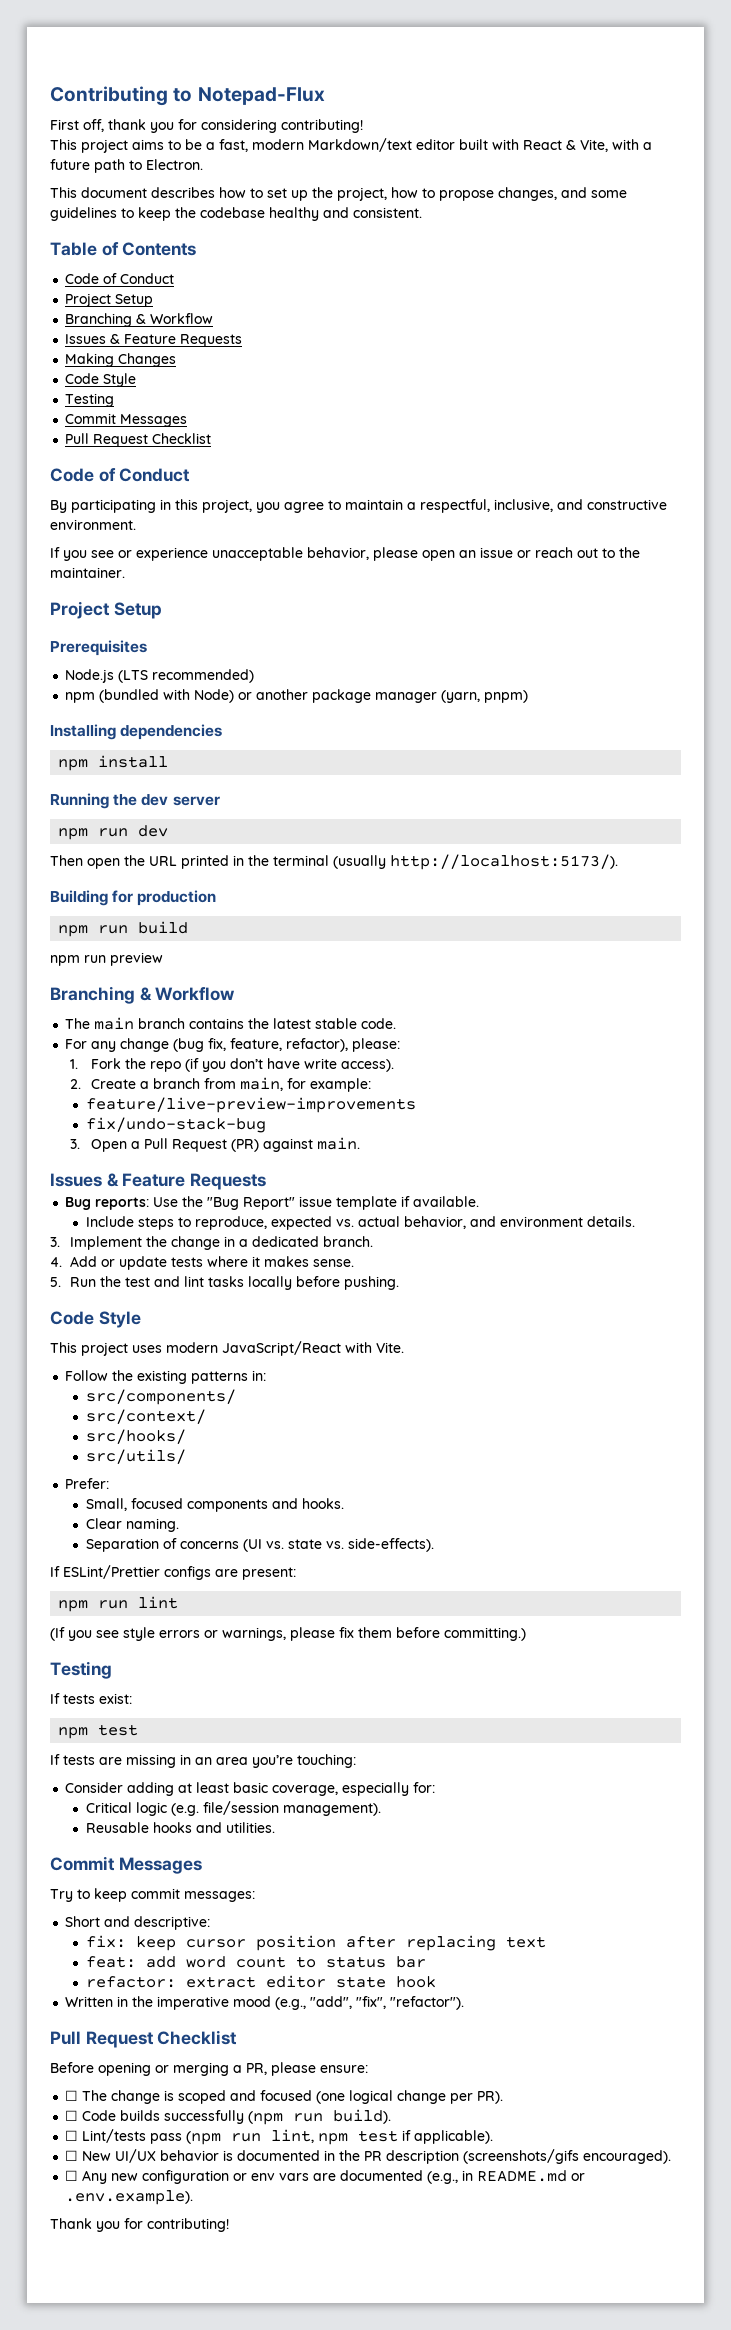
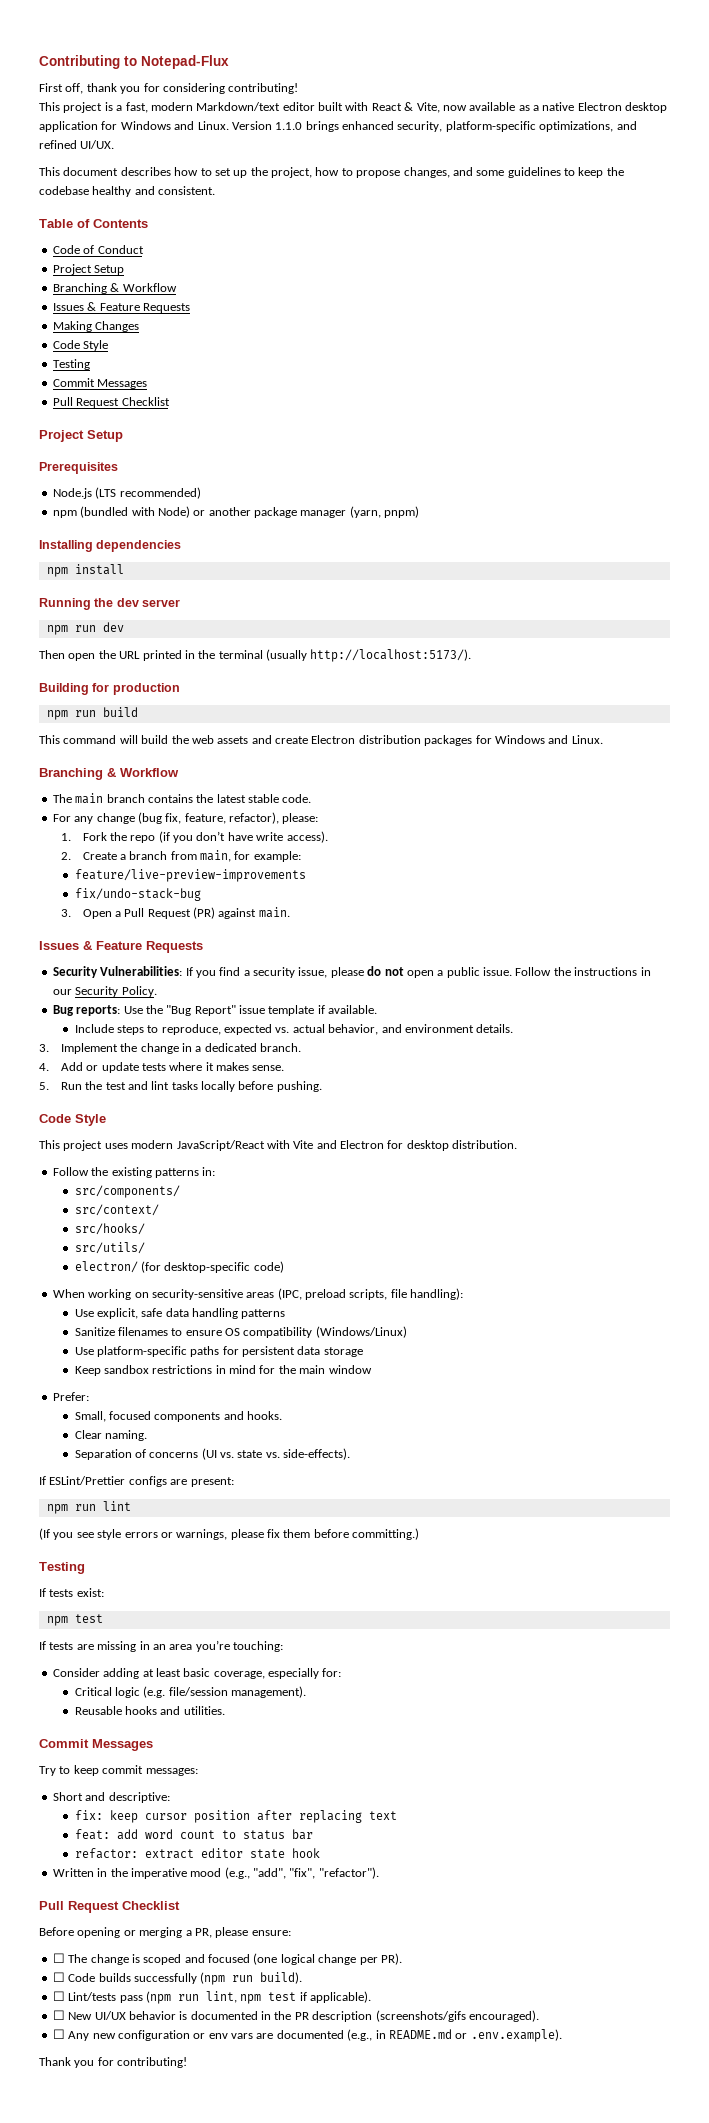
[132,139,202,150] aims to be -> [104,102,113,111] is
[612,139,652,150] [50,159,203,173] with a future path to Electron. -> [442,102,668,113] [39,121,637,132] [39,140,115,149] now available as a native Electron desktop application for Windows and Linux. Version 1.1.0 brings enhanced security, platform-specific optimizations, and refined UI/UX.
[50,468,191,482] [50,499,667,513] [50,519,136,530] [50,547,640,561] [50,567,125,578] // Code of Conduct // By participating in this project, you agree to maintain a respectful, inclusive, and constructive environment. // If you see or experience unacceptable behavior, please open an issue or reach out to the maintainer. -> (170, 401) none
[50,952,163,966] npm run preview -> [39,735,603,746] This command will build the web assets and create Electron distribution packages for Windows and Linux.
(267, 1181) none -> [52,966,651,978] [52,986,157,997] // Security Vulnerabilities: If you find a security issue, please do not open a public issue. Follow the instructions in our Security Policy.
[376,1342,404,1353] Vite. -> [293,1140,518,1151] Vite and Electron for desktop distribution.
(186, 1456) none -> [74,1261,284,1273] [52,1288,464,1300] [74,1308,286,1319] [74,1326,407,1338] [74,1346,363,1357] [74,1365,372,1376] // electron/ (for desktop-specific code) // When working on security-sensitive areas (IPC, preload scripts, file handling): // Use explicit, safe data handling patterns // Sanitize filenames to ensure OS compatibility (Windows/Linux) // Use platform-specific paths for persistent data storage // Keep sandbox restrictions in mind for the main window

